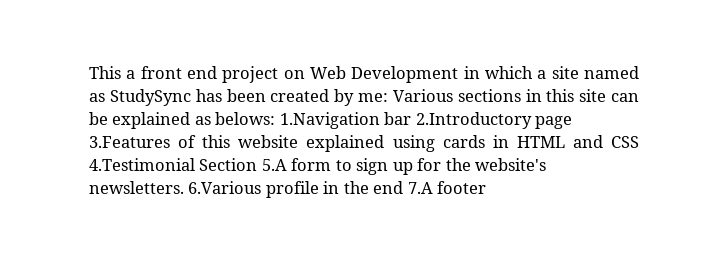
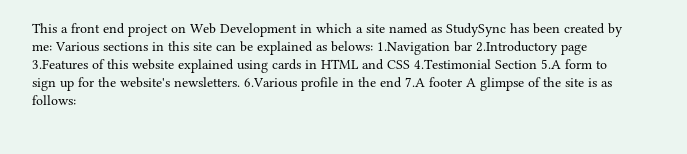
(487, 187) none -> [466,77,612,91] [32,95,76,105] A glimpse of the site is as follows:

